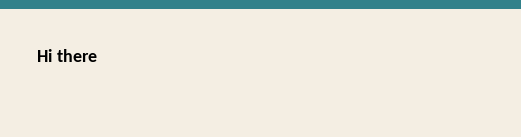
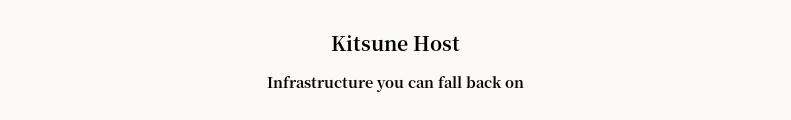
[37,49,97,62] Hi there -> [330,35,461,51] [267,76,524,92] Kitsune Host // Infrastructure you can fall back on

